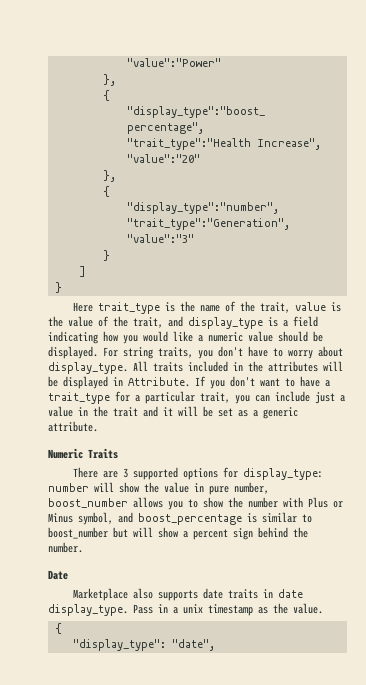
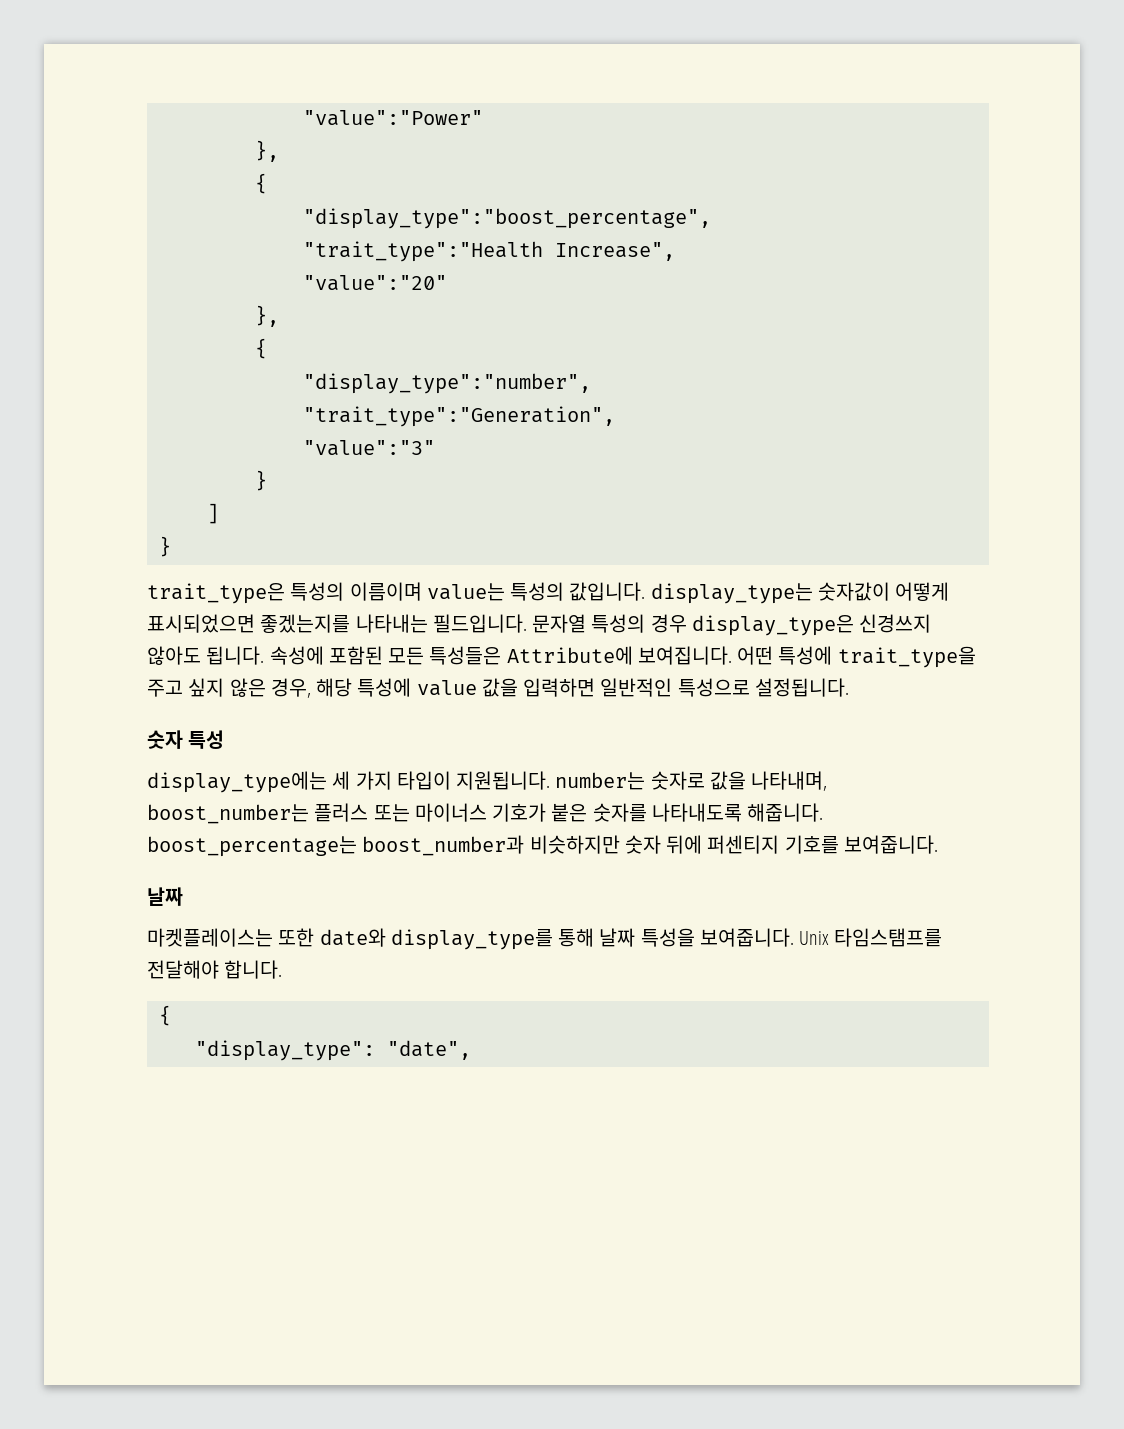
[72,301,341,314] [48,316,318,329] [48,331,323,344] [48,346,343,359] [48,361,343,374] [48,376,330,389] [48,391,345,404] [48,406,298,419] [48,421,98,432] [48,448,118,459] [72,467,323,480] [48,482,269,495] [48,497,343,510] [48,512,312,525] [48,527,308,540] [48,542,83,553] [48,570,68,580] [72,588,303,601] [48,603,323,616] Here trait_type is the name of the trait, value is the value of the trait, and display_type is a field indicating how you would like a numeric value should be displayed. For string traits, you don't have to worry about display_type. All traits included in the attributes will be displayed in Attribute. If you don't want to have a trait_type for a particular trait, you can include just a value in the trait and it will be set as a generic attribute. // Numeric Traits // There are 3 supported options for display_type: number will show the value in pure number, boost_number allows you to show the number with Plus or Minus symbol, and boost_percentage is similar to boost_number but will show a percent sign behind the number. // Date // Marketplace also supports date traits in date display_type. Pass in a unix timestamp as the value. -> [147,582,950,604] [147,614,932,636] [147,646,976,668] [147,678,849,698] [147,730,225,749] [147,771,828,793] [147,803,824,824] [147,835,938,857] [147,887,183,906] [147,928,943,950] [147,960,283,979] trait_type은 특성의 이름이며 value는 특성의 값입니다. display_type는 숫자값이 어떻게 표시되었으면 좋겠는지를 나타내는 필드입니다. 문자열 특성의 경우 display_type은 신경쓰지 않아도 됩니다. 속성에 포함된 모든 특성들은 Attribute에 보여집니다. 어떤 특성에 trait_type을 주고 싶지 않은 경우, 해당 특성에 value 값을 입력하면 일반적인 특성으로 설정됩니다. // 숫자 특성 // display_type에는 세 가지 타입이 지원됩니다. number는 숫자로 값을 나타내며, boost_number는 플러스 또는 마이너스 기호가 붙은 숫자를 나타내도록 해줍니다. boost_percentage는 boost_number과 비슷하지만 숫자 뒤에 퍼센티지 기호를 보여줍니다. // 날짜 // 마켓플레이스는 또한 date와 display_type를 통해 날짜 특성을 보여줍니다. Unix 타임스탬프를 전달해야 합니다.

